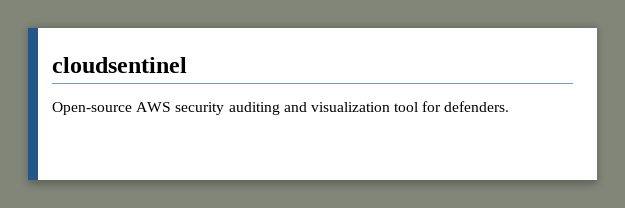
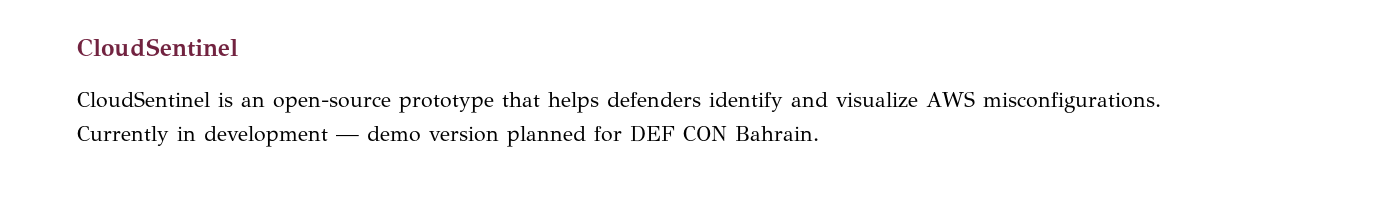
[52,57,187,73] [52,101,510,115] cloudsentinel // Open-source AWS security auditing and visualization tool for defenders. -> [77,38,238,57] [77,91,1161,113] [77,125,819,147] CloudSentinel // CloudSentinel is an open-source prototype that helps defenders identify and visualize AWS misconfigurations. // Currently in development — demo version planned for DEF CON Bahrain.

